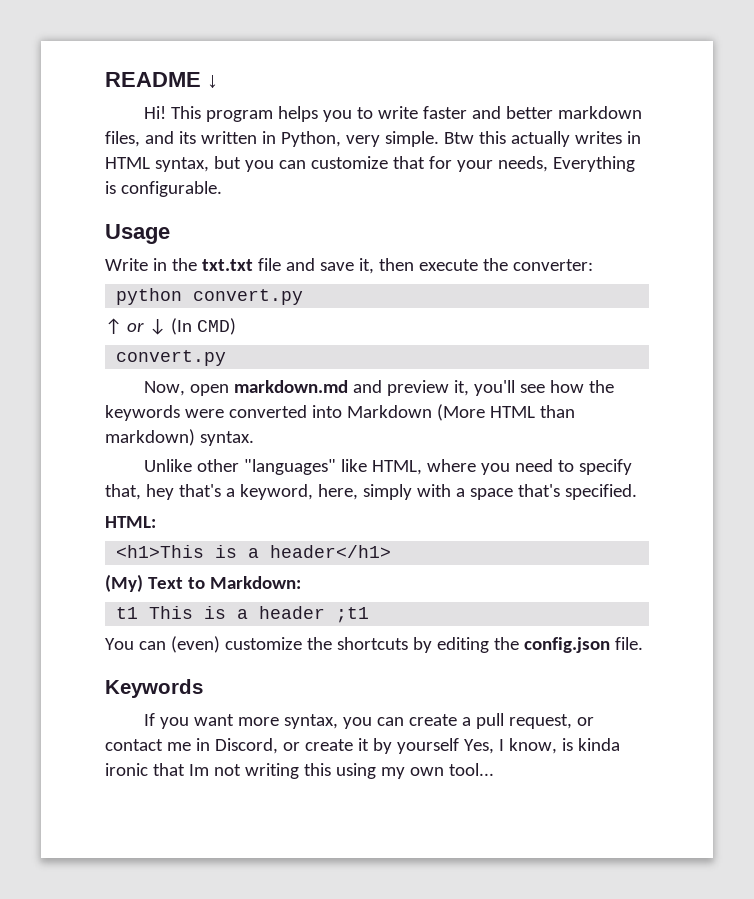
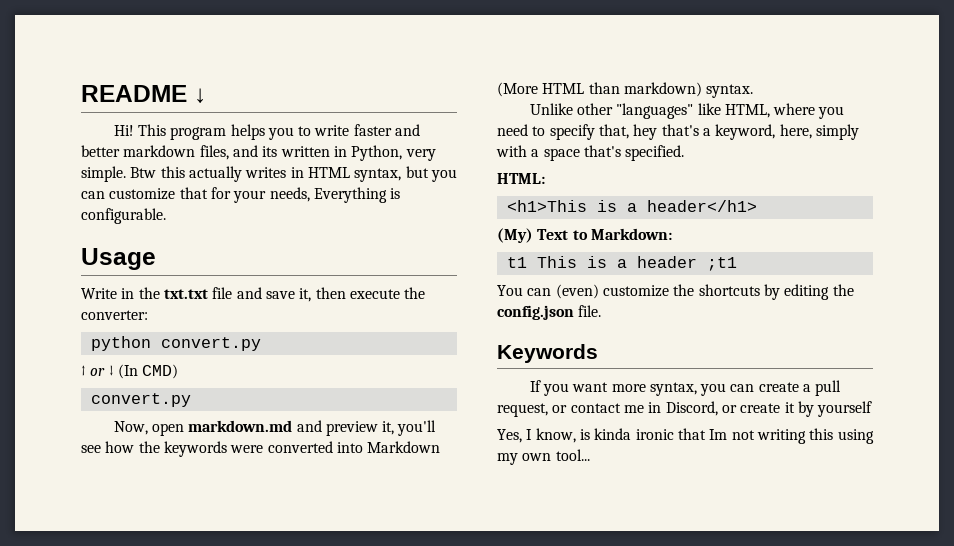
(459, 746) none -> (873, 409) //

